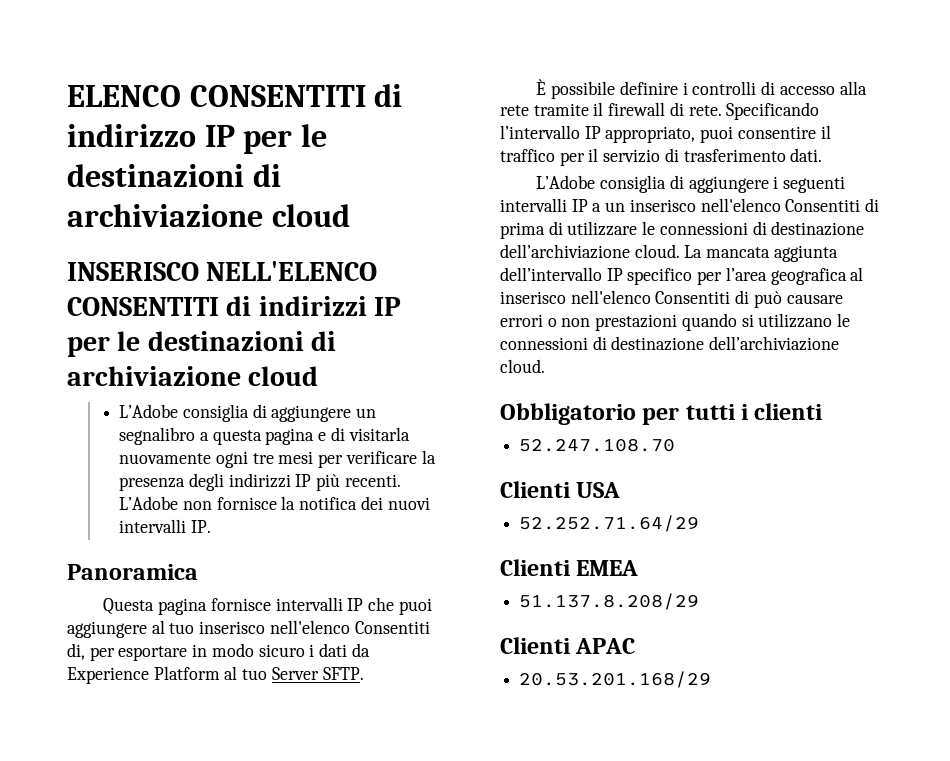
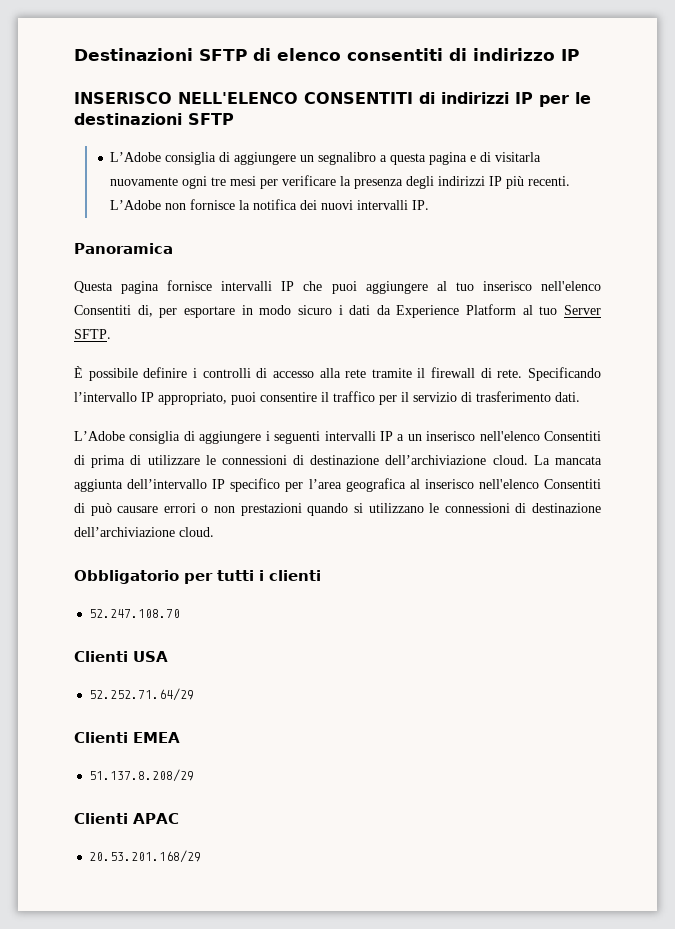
[67,84,403,107] [67,124,327,154] [67,164,281,187] [67,204,350,227] ELENCO CONSENTITI di indirizzo IP per le destinazioni di archiviazione cloud -> [74,48,579,61] Destinazioni SFTP di elenco consentiti di indirizzo IP
[311,331,337,351] [67,366,319,386] di archiviazione cloud -> [188,113,234,125] SFTP

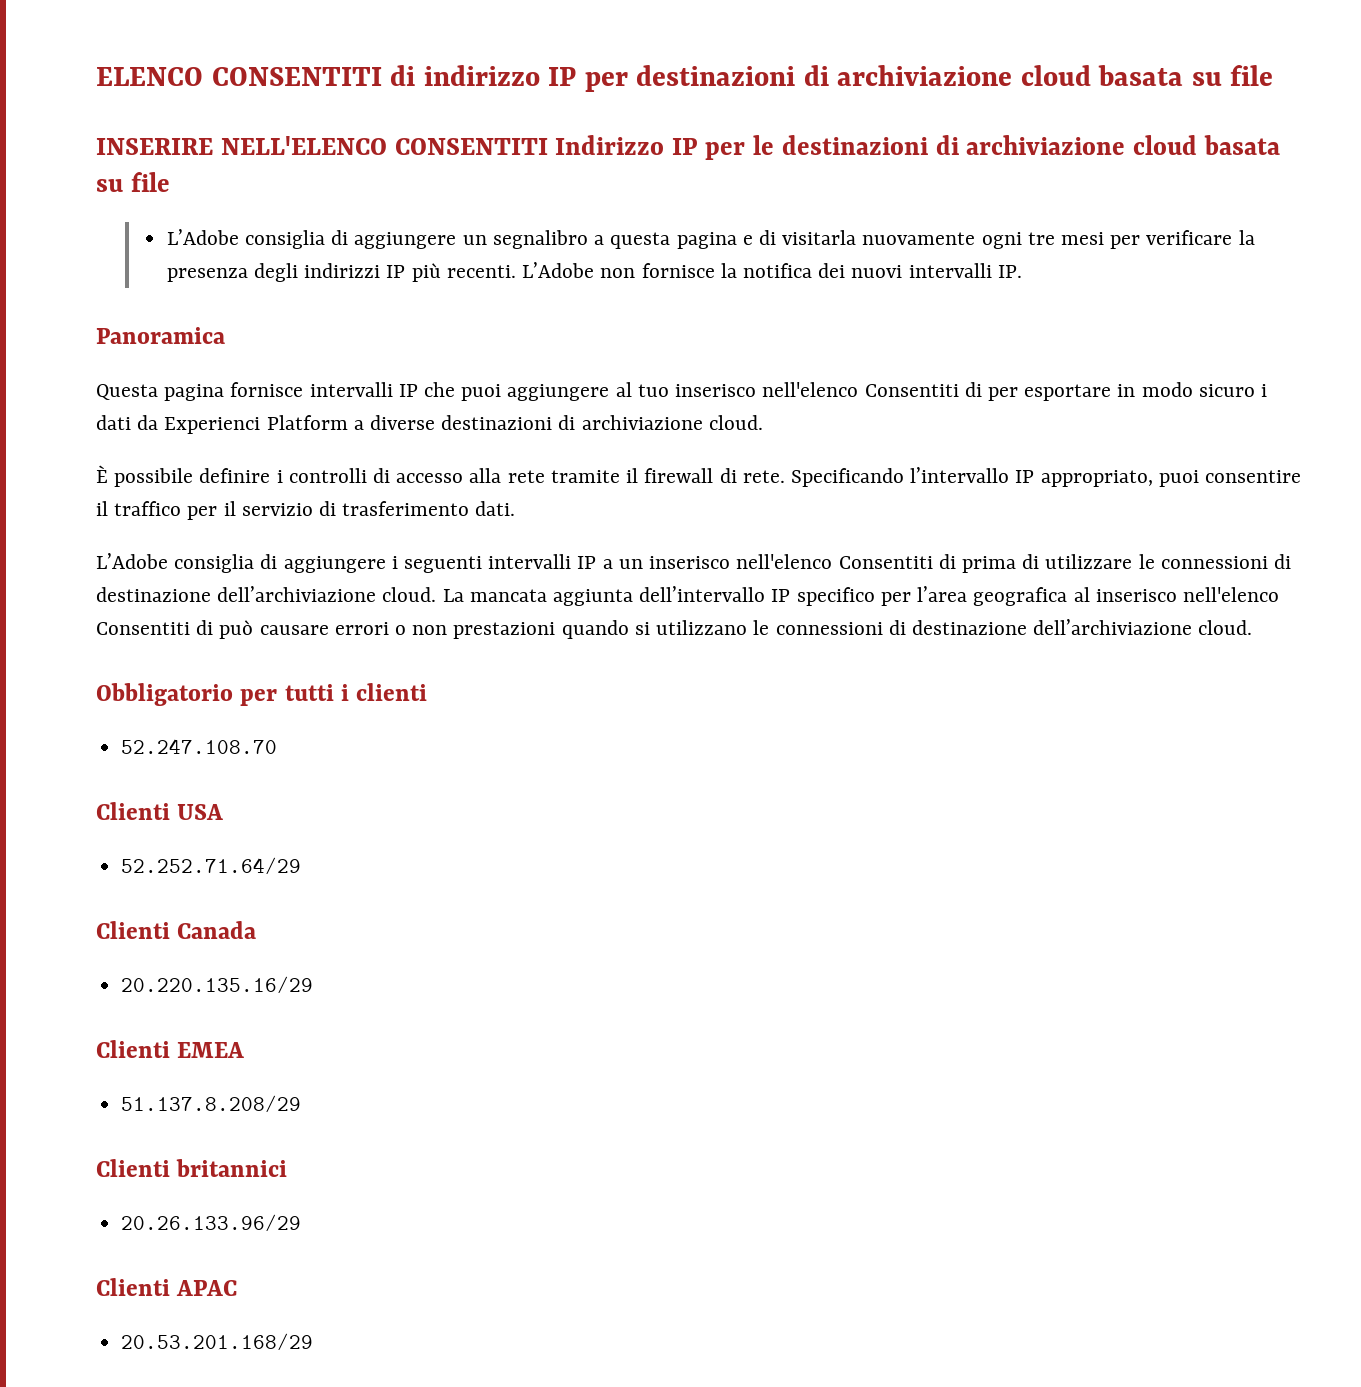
[74,48,579,61] [74,92,591,107] [74,113,234,125] Destinazioni SFTP di elenco consentiti di indirizzo IP // INSERISCO NELL'ELENCO CONSENTITI di indirizzi IP per le destinazioni SFTP -> [96,65,1274,92] [96,135,1281,160] [96,172,170,192] ELENCO CONSENTITI di indirizzo IP per destinazioni di archiviazione cloud basata su file // INSERIRE NELL'ELENCO CONSENTITI Indirizzo IP per le destinazioni di archiviazione cloud basata su file
[137,305,153,317] di, -> [964,382,982,397] di
[396,304,602,318] [74,329,111,339] Experience Platform al tuo Server SFTP. -> [164,415,763,434] Experienci Platform a diverse destinazioni di archiviazione cloud.
(195, 694) none -> [96,921,257,939] [121,976,314,993] // Clienti Canada // 20.220.135.16/29
(195, 775) none -> [96,1159,288,1177] [121,1214,302,1231] // Clienti britannici // 20.26.133.96/29

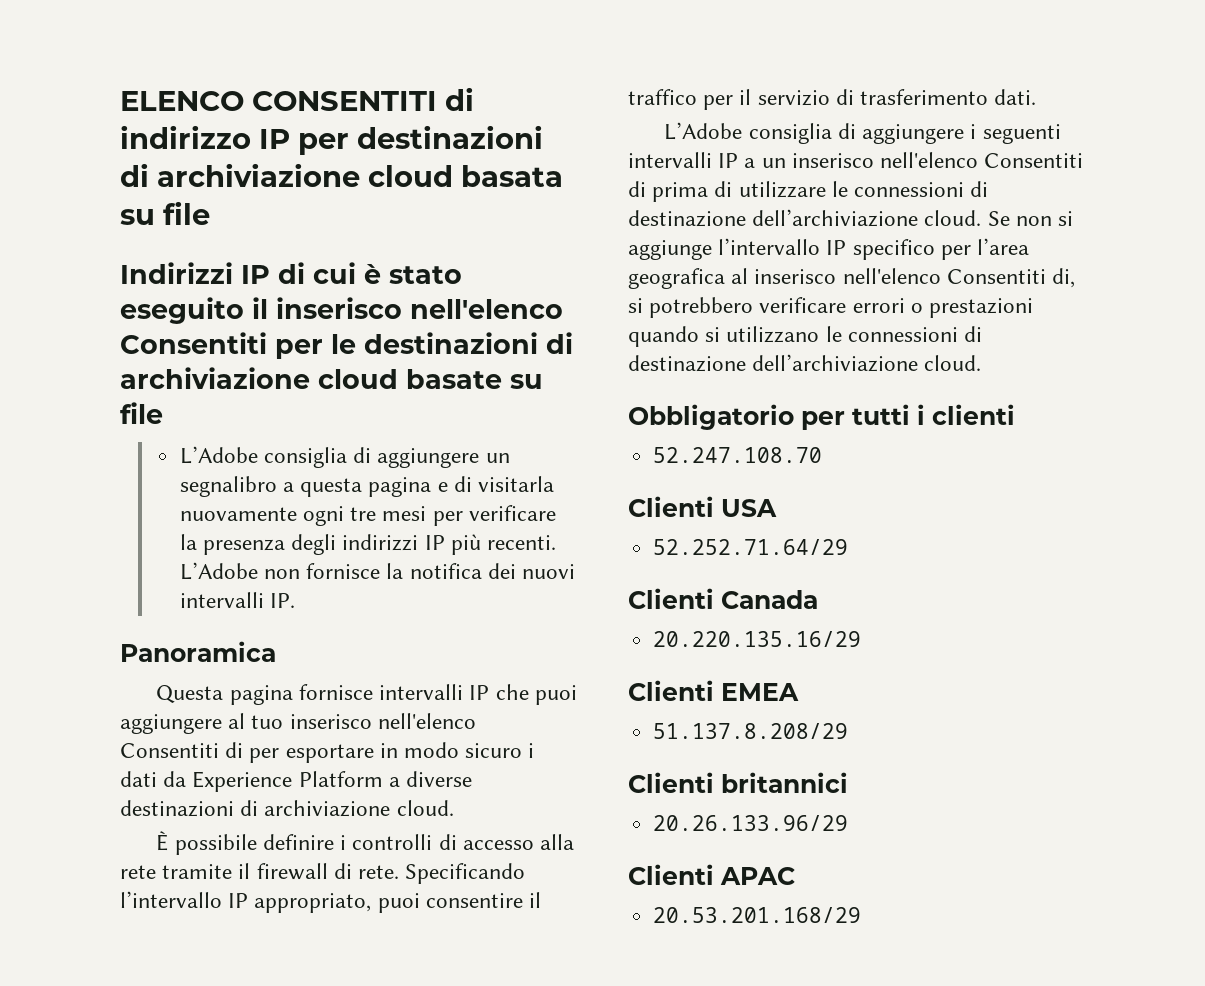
[96,135,698,155] INSERIRE NELL'ELENCO CONSENTITI Indirizzo IP -> [120,262,462,284] [120,297,563,324] [120,332,267,354] Indirizzi IP di cui è stato eseguito il inserisco nell'elenco Consentiti
[1204,135,1281,155] basata -> [406,369,502,389] basate
[164,417,261,434] Experienci -> [192,771,293,792] Experience
[442,586,766,606] La mancata aggiunta dell’intervallo -> [987,211,1074,226] [628,238,821,260] Se non si aggiunge l’intervallo
[196,620,329,639] di può causare -> [1052,268,1076,288] [628,297,847,318] di, si potrebbero verificare
[412,625,448,635] non -> (923, 308) none

